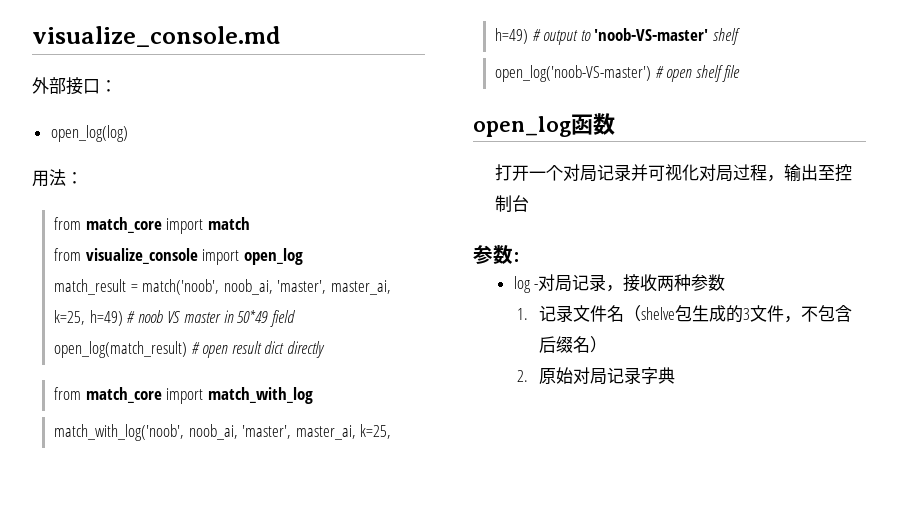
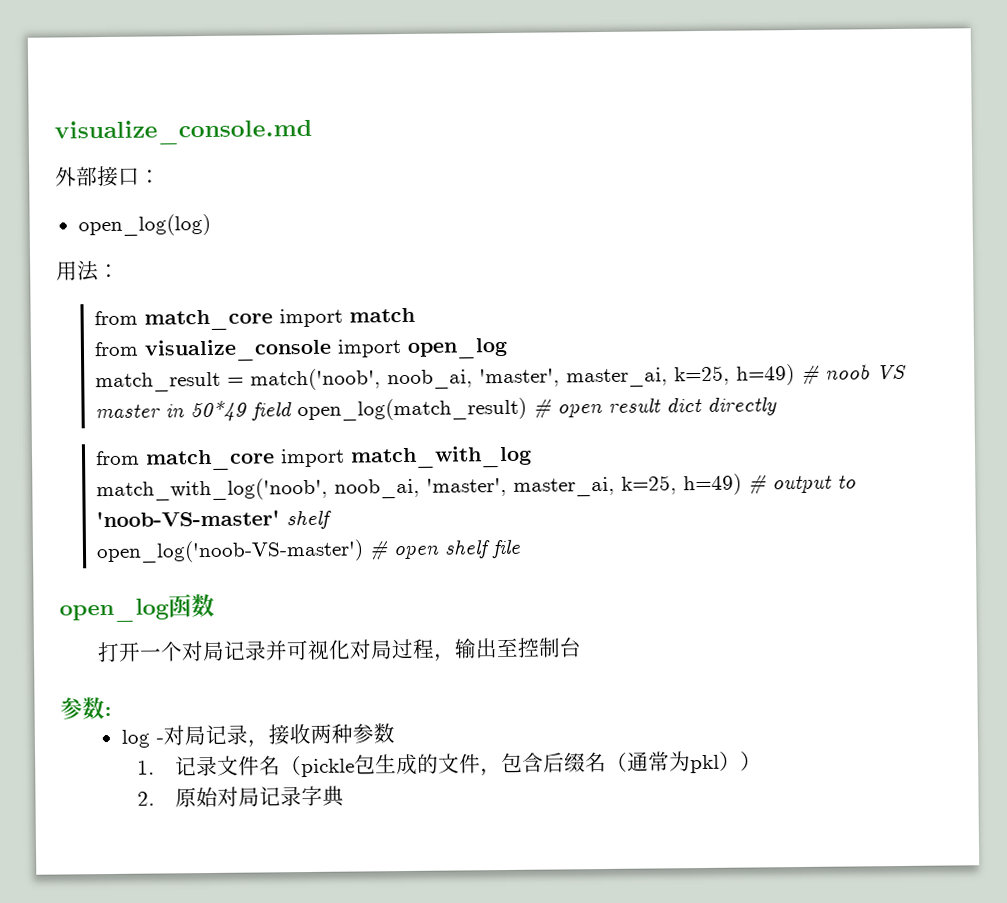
[641,307,676,320] shelve -> [300,758,355,778] pickle
[743,305,853,323] [539,336,591,353] 3文件，不包含后缀名 -> [437,750,741,777] 文件，包含后缀名（通常为pkl）

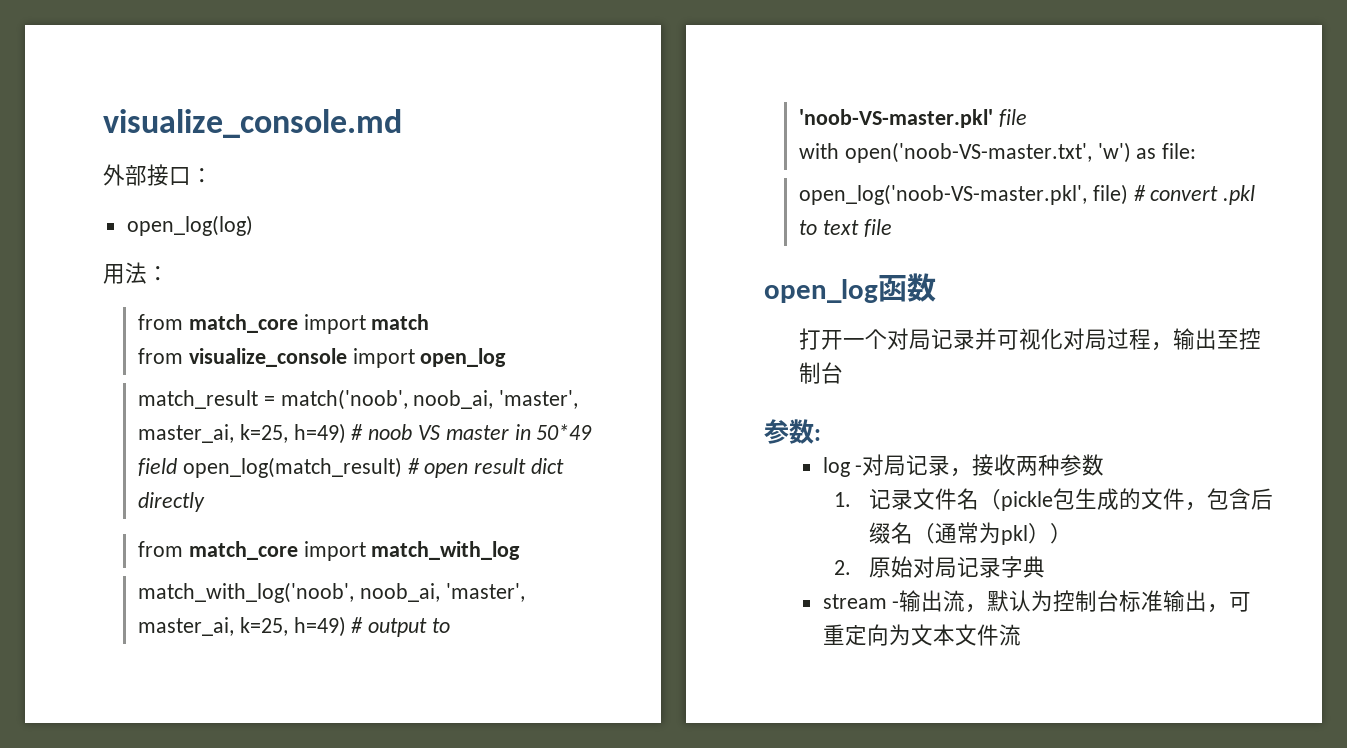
[95,509,332,530] [95,539,491,564] 'noob-VS-master' shelf // open_log('noob-VS-master') # open shelf -> [798,109,1027,128] [798,142,1197,163] [798,184,1256,205] [798,220,859,235] 'noob-VS-master.pkl' file // with open('noob-VS-master.txt', 'w') as file: // open_log('noob-VS-master.pkl', file) # convert .pkl to text
(345, 796) none -> [822,590,1252,613] [822,624,1021,646] // stream -输出流，默认为控制台标准输出，可重定向为文本文件流

